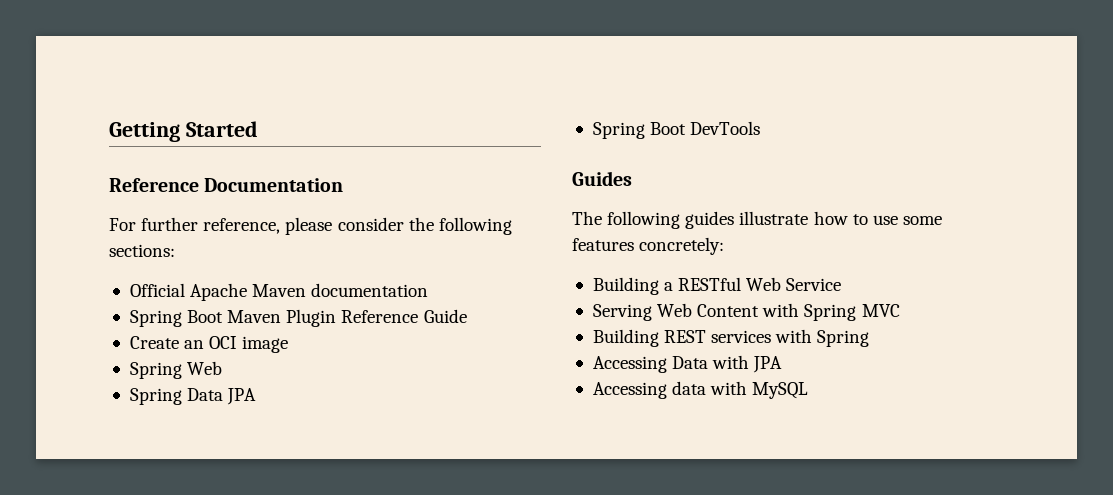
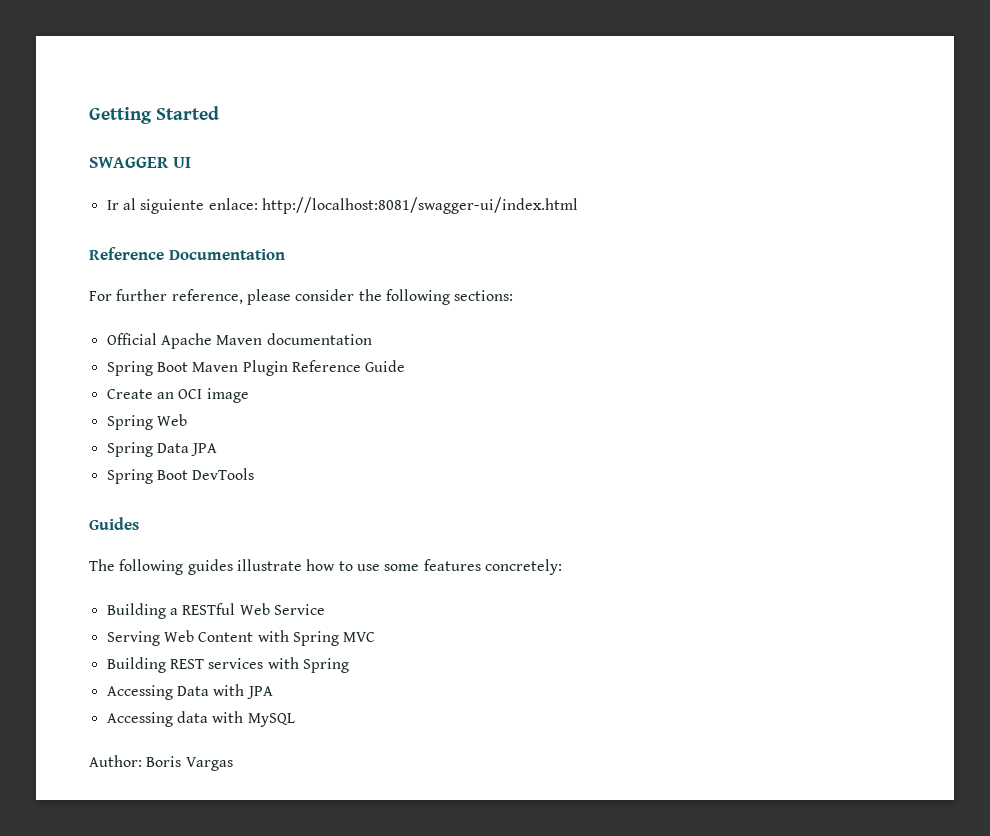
(258, 129) none -> [89,157,191,168] [106,197,578,214] // SWAGGER UI // Ir al siguiente enlace: http://localhost:8081/swagger-ui/index.html
(809, 390) none -> [89,755,233,771] // Author: Boris Vargas

